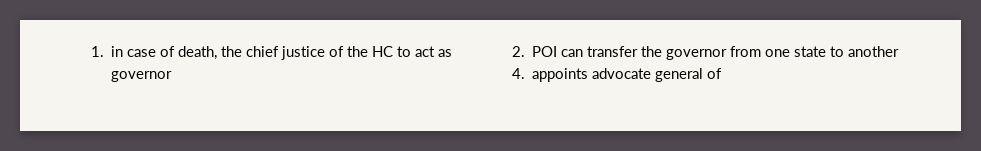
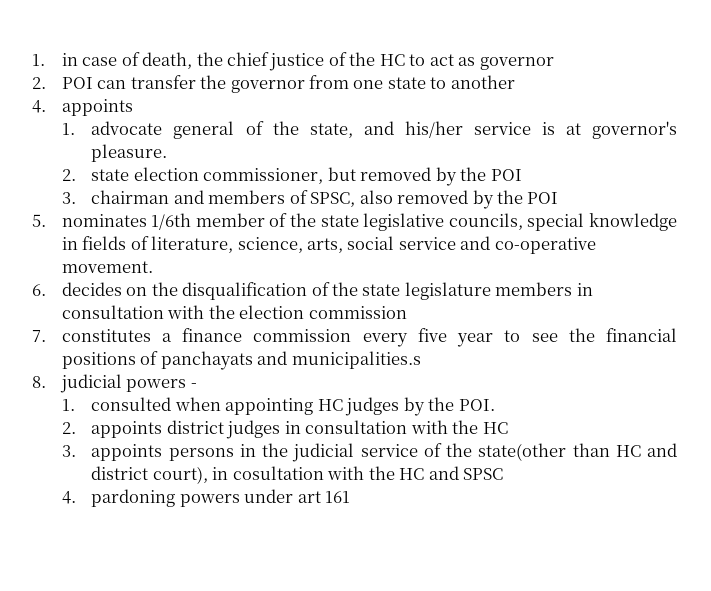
(589, 75) none -> [61,123,75,135] // 1.
(723, 73) none -> [272,121,677,139] [91,144,168,162] [61,167,522,186] [61,190,559,209] [32,213,677,231] [61,236,596,254] [61,261,153,273] [32,282,593,300] [61,305,407,319] [32,328,677,347] [61,351,421,370] [32,374,197,393] [61,397,495,416] [61,420,508,439] [61,443,677,462] [91,466,504,484] [61,489,351,507] the state, and his/her service is at governor's pleasure. // 2. state election commissioner, but removed by the POI // 3. chairman and members of SPSC, also removed by the POI // 5. nominates 1/6th member of the state legislative councils, special knowledge in fields of literature, science, arts, social service and co-operative movement. // 6. decides on the disqualification of the state legislature members in consultation with the election commission // 7. constitutes a finance commission every five year to see the financial positions of panchayats and municipalities.s // 8. judicial powers - // 1. consulted when appointing HC judges by the POI. // 2. appoints district judges in consultation with the HC // 3. appoints persons in the judicial service of the state(other than HC and district court), in cosultation with the HC and SPSC // 4. pardoning powers under art 161

